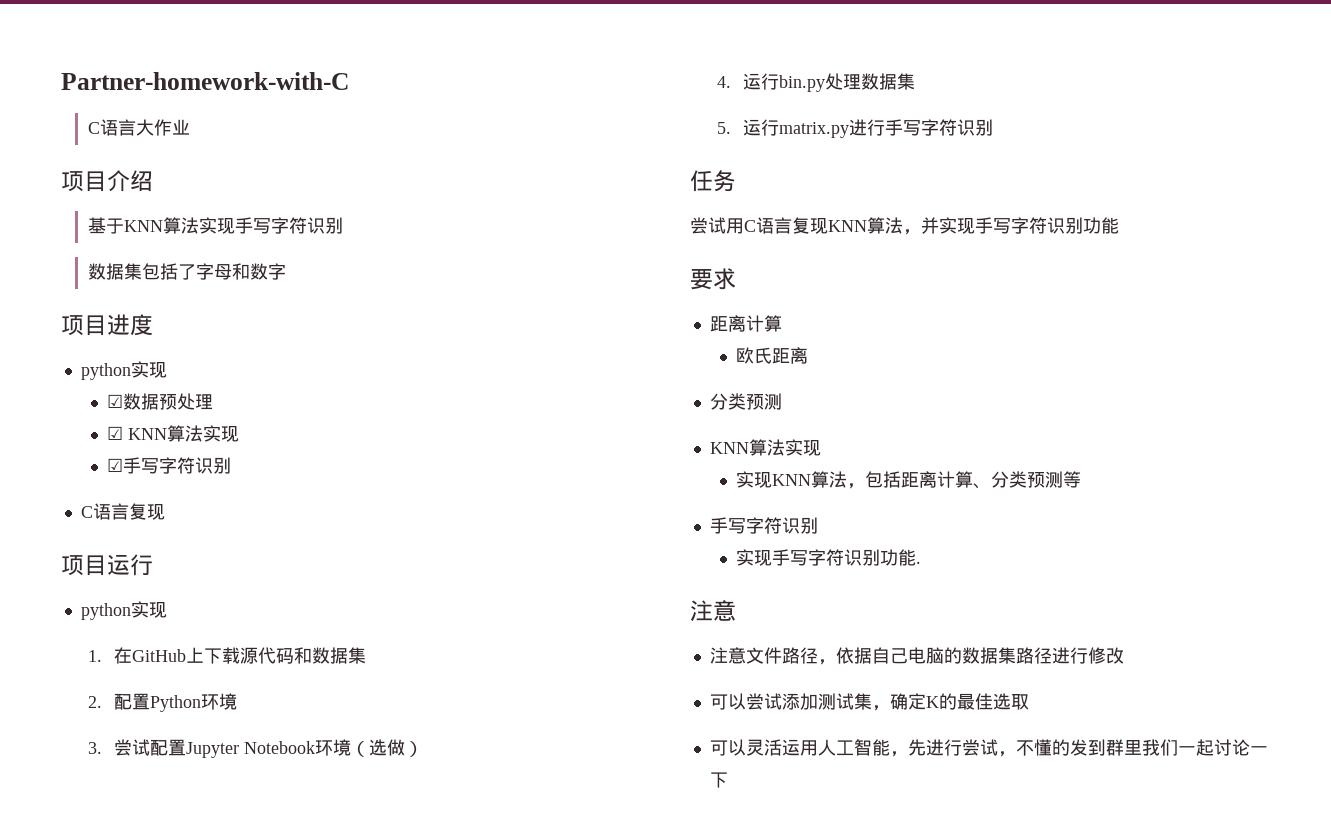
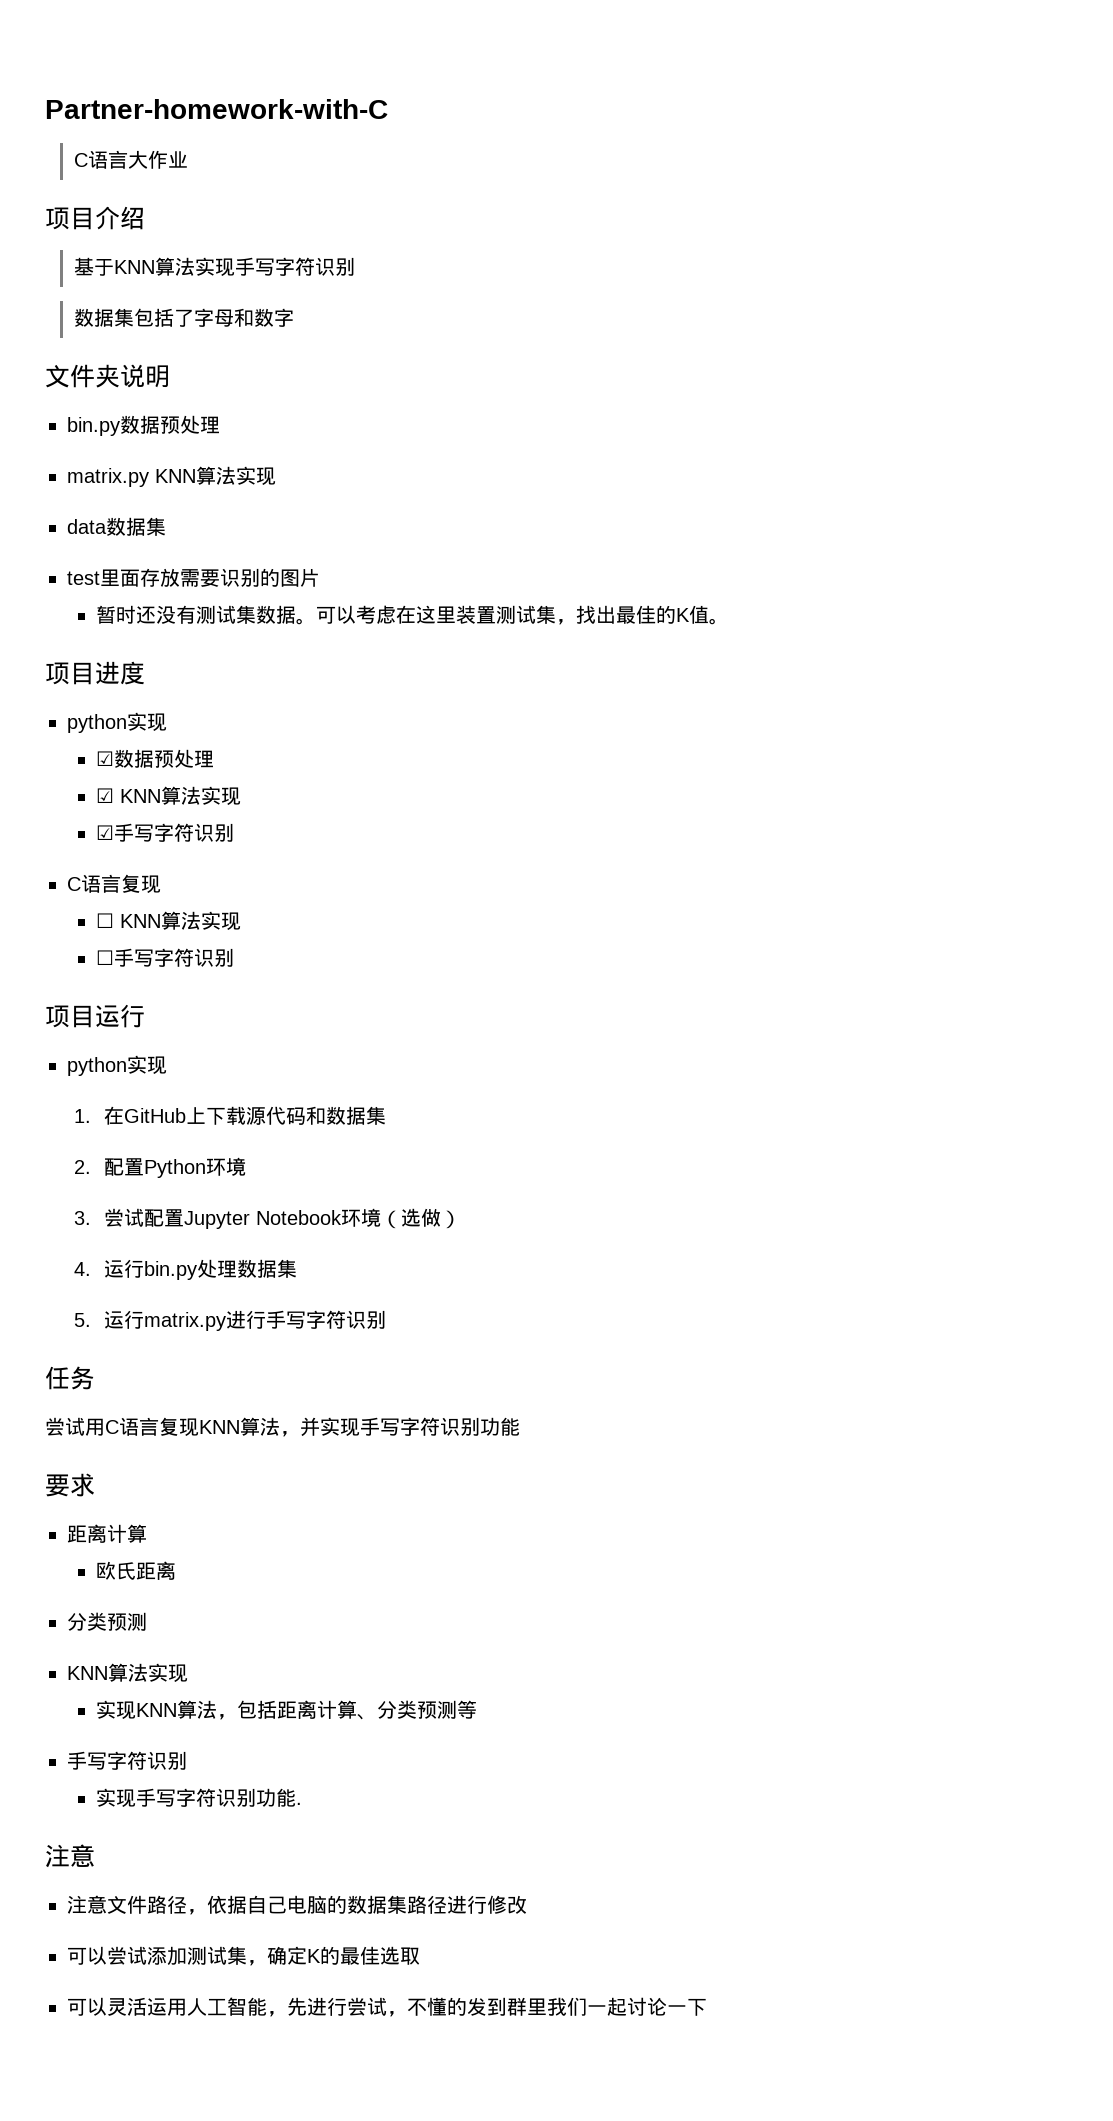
(286, 271) none -> [45,364,170,388] [67,415,220,436] [67,466,276,487] [67,517,166,536] [67,568,320,587] [96,605,730,625] // 文件夹说明 // bin.py数据预处理 // matrix.py KNN算法实现 // data数据集 // test里面存放需要识别的图片 // 暂时还没有测试集数据。可以考虑在这里装置测试集，找出最佳的K值。
(165, 512) none -> [96,911,242,931] [96,948,235,967] // ☐ KNN算法实现 // ☐手写字符识别

